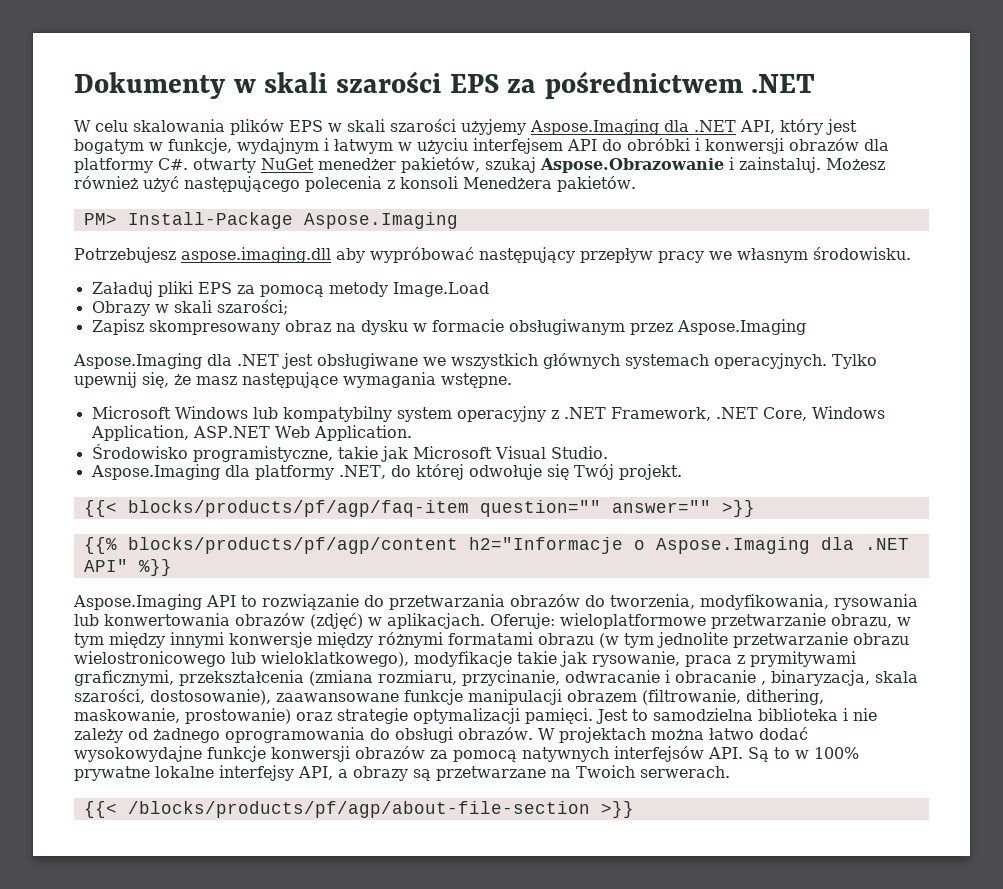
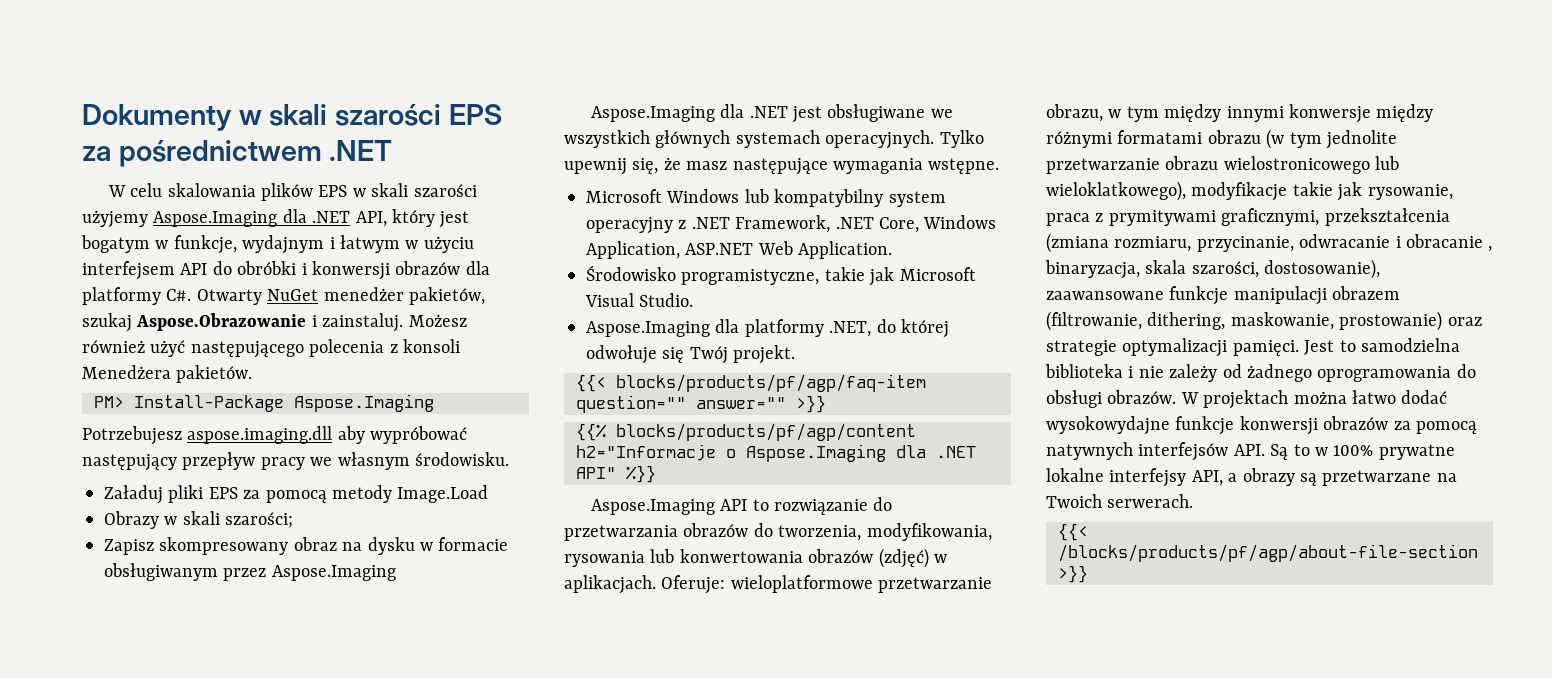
[193,158,256,173] otwarty -> [196,289,262,305] Otwarty

